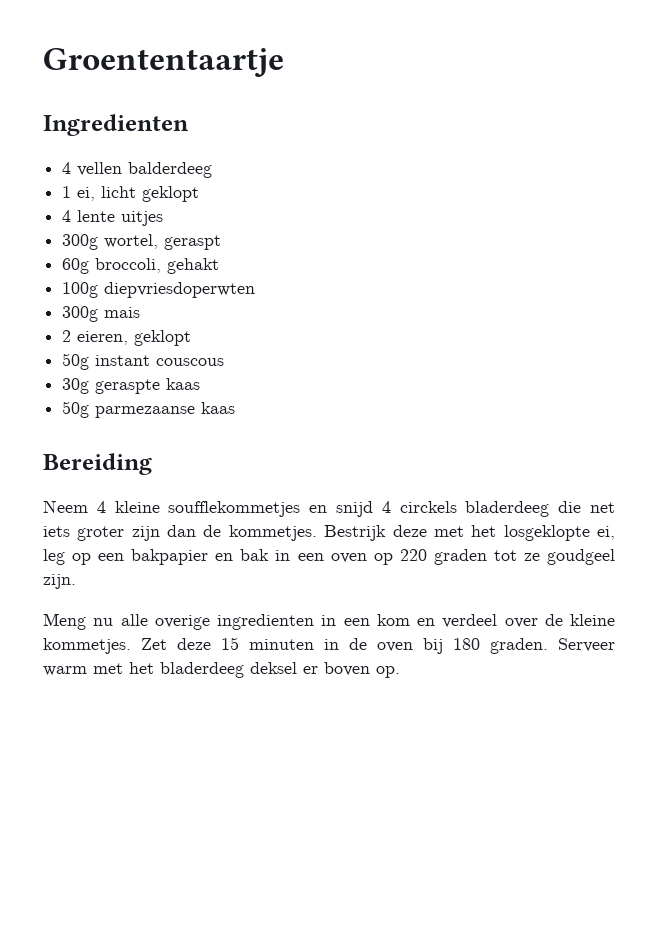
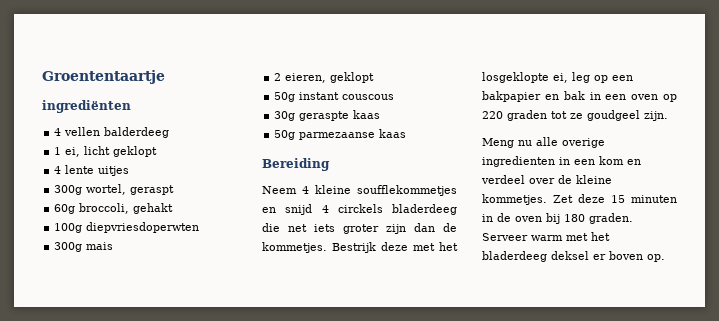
[43,114,189,136] Ingredienten -> [42,100,131,113] ingrediënten

